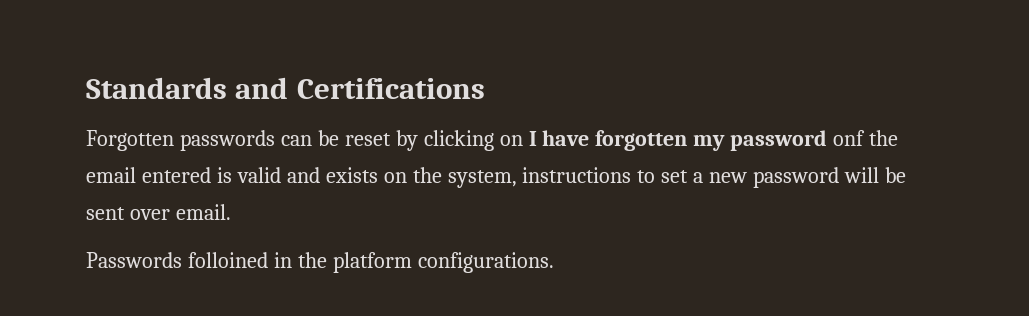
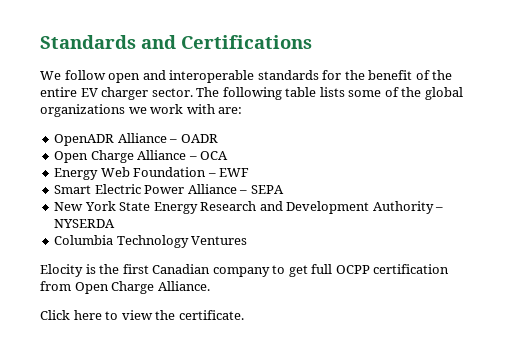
[86,130,899,151] [86,167,907,188] [86,204,231,220] [86,252,554,273] Forgotten passwords can be reset by clicking on I have forgotten my password onf the email entered is valid and exists on the system, instructions to set a new password will be sent over email. // Passwords folloined in the platform configurations. -> [40,70,453,83] [40,87,463,100] [40,104,243,117] [54,133,218,146] [54,150,229,163] [54,167,250,180] [54,184,284,194] [54,201,444,214] [54,219,116,228] [54,235,248,248] [40,264,450,277] [40,281,210,294] [40,310,244,320] We follow open and interoperable standards for the benefit of the entire EV charger sector. The following table lists some of the global organizations we work with are: // OpenADR Alliance – OADR // Open Charge Alliance – OCA // Energy Web Foundation – EWF // Smart Electric Power Alliance – SEPA // New York State Energy Research and Development Authority – NYSERDA // Columbia Technology Ventures // Elocity is the first Canadian company to get full OCPP certification from Open Charge Alliance. // Click here to view the certificate.

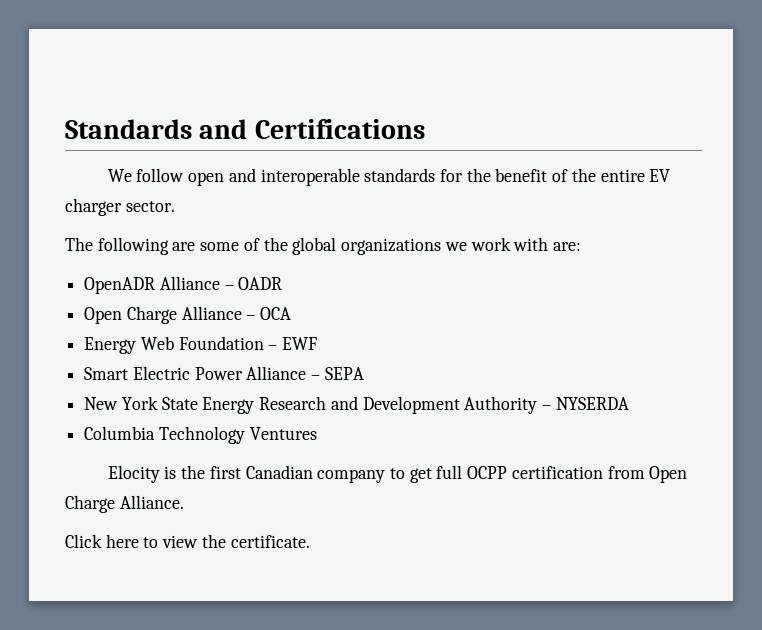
(193, 92) none -> (175, 206) //
[285,87,345,97] table lists -> [172,242,196,251] are

